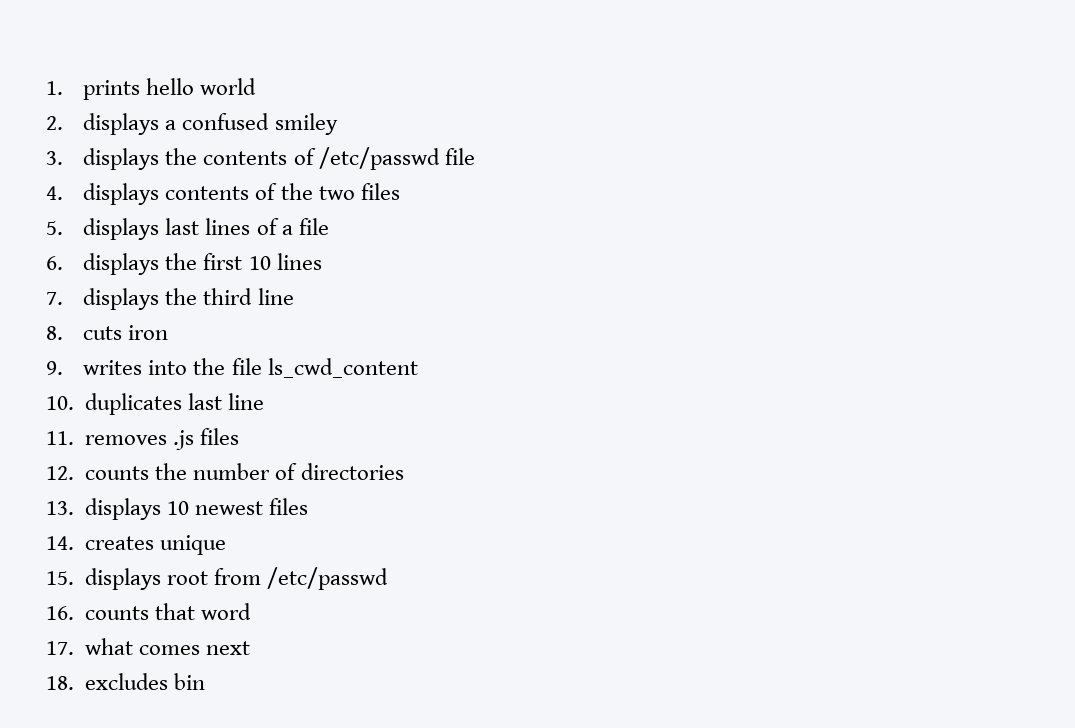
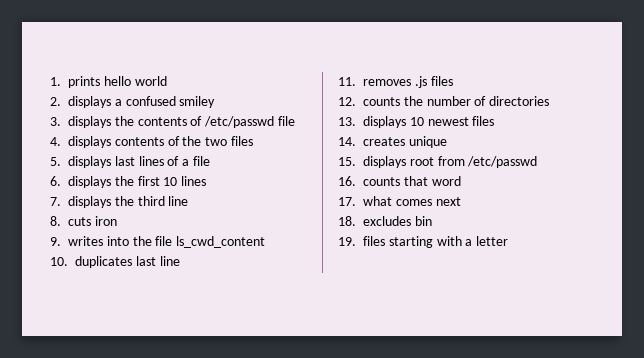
(206, 681) none -> [338,236,509,248] // 19. files starting with a letter

